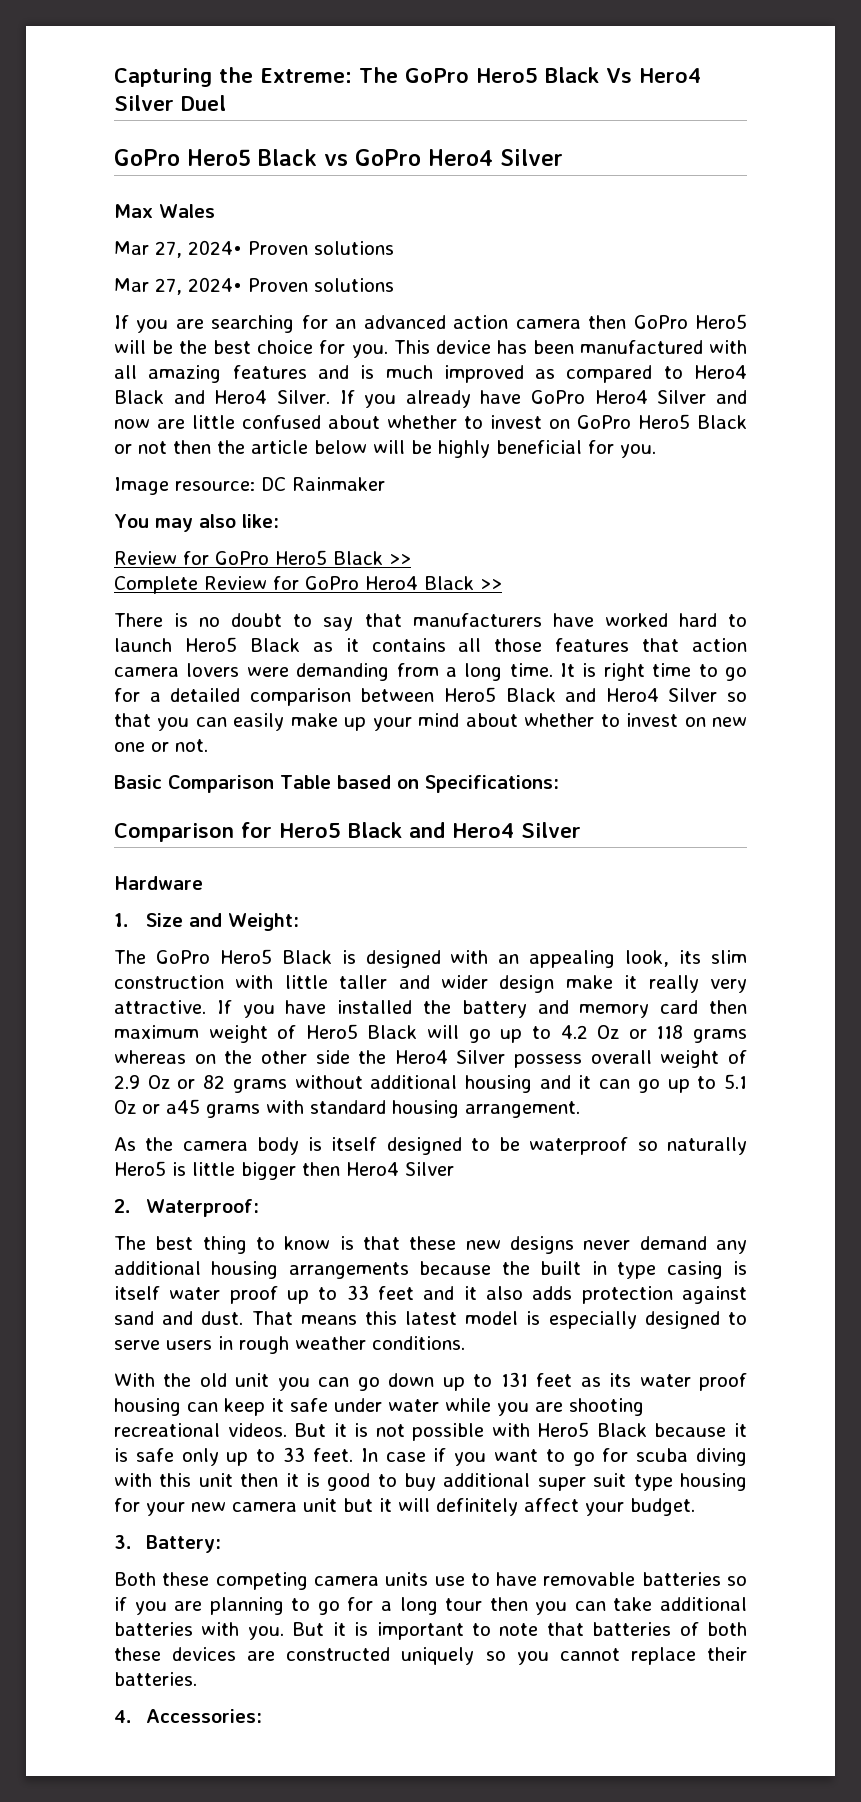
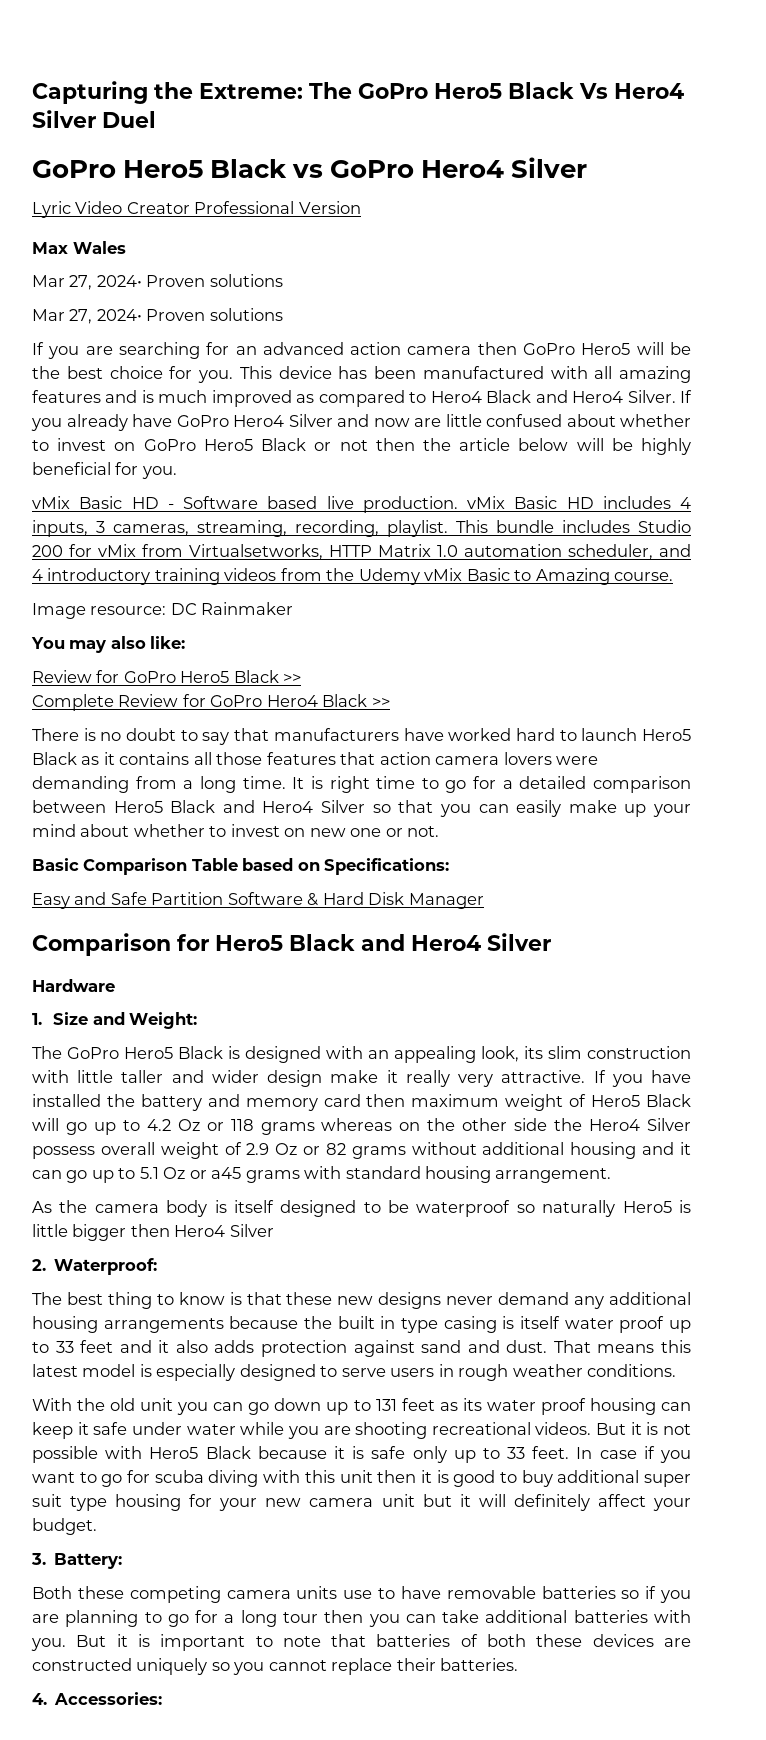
(563, 157) none -> [32,201,361,218] // Lyric Video Creator Professional Version
(656, 451) none -> [32,496,691,513] [32,520,691,537] [32,544,691,560] [32,568,674,585] // vMix Basic HD - Software based live production. vMix Basic HD includes 4 inputs, 3 cameras, streaming, recording, playlist. This bundle includes Studio 200 for vMix from Virtualsetworks, HTTP Matrix 1.0 automation scheduler, and 4 introductory training videos from the Udemy vMix Basic to Amazing course.
(559, 784) none -> [32,892,484,909] // Easy and Safe Partition Software & Hard Disk Manager

